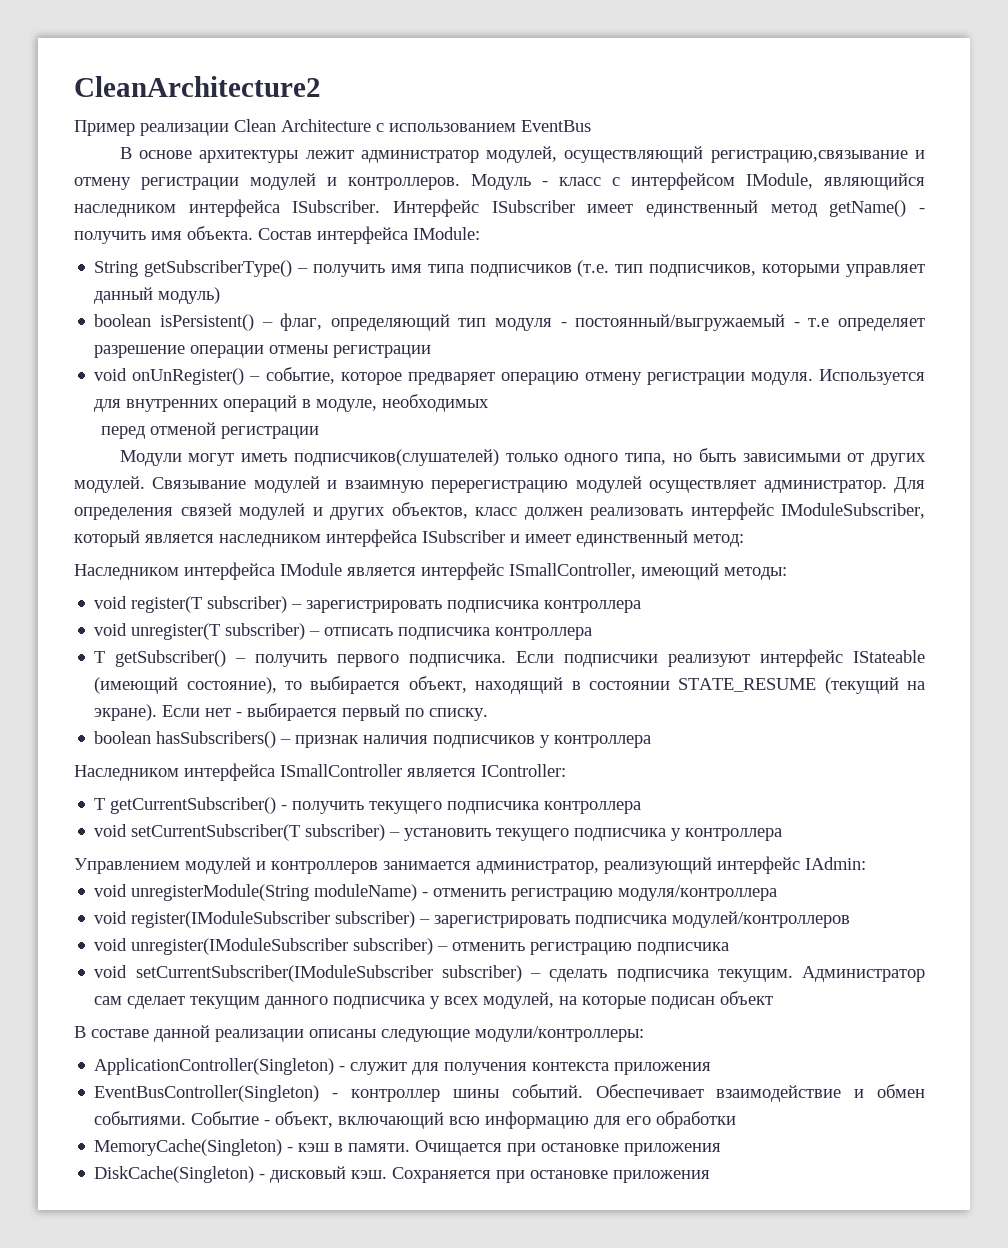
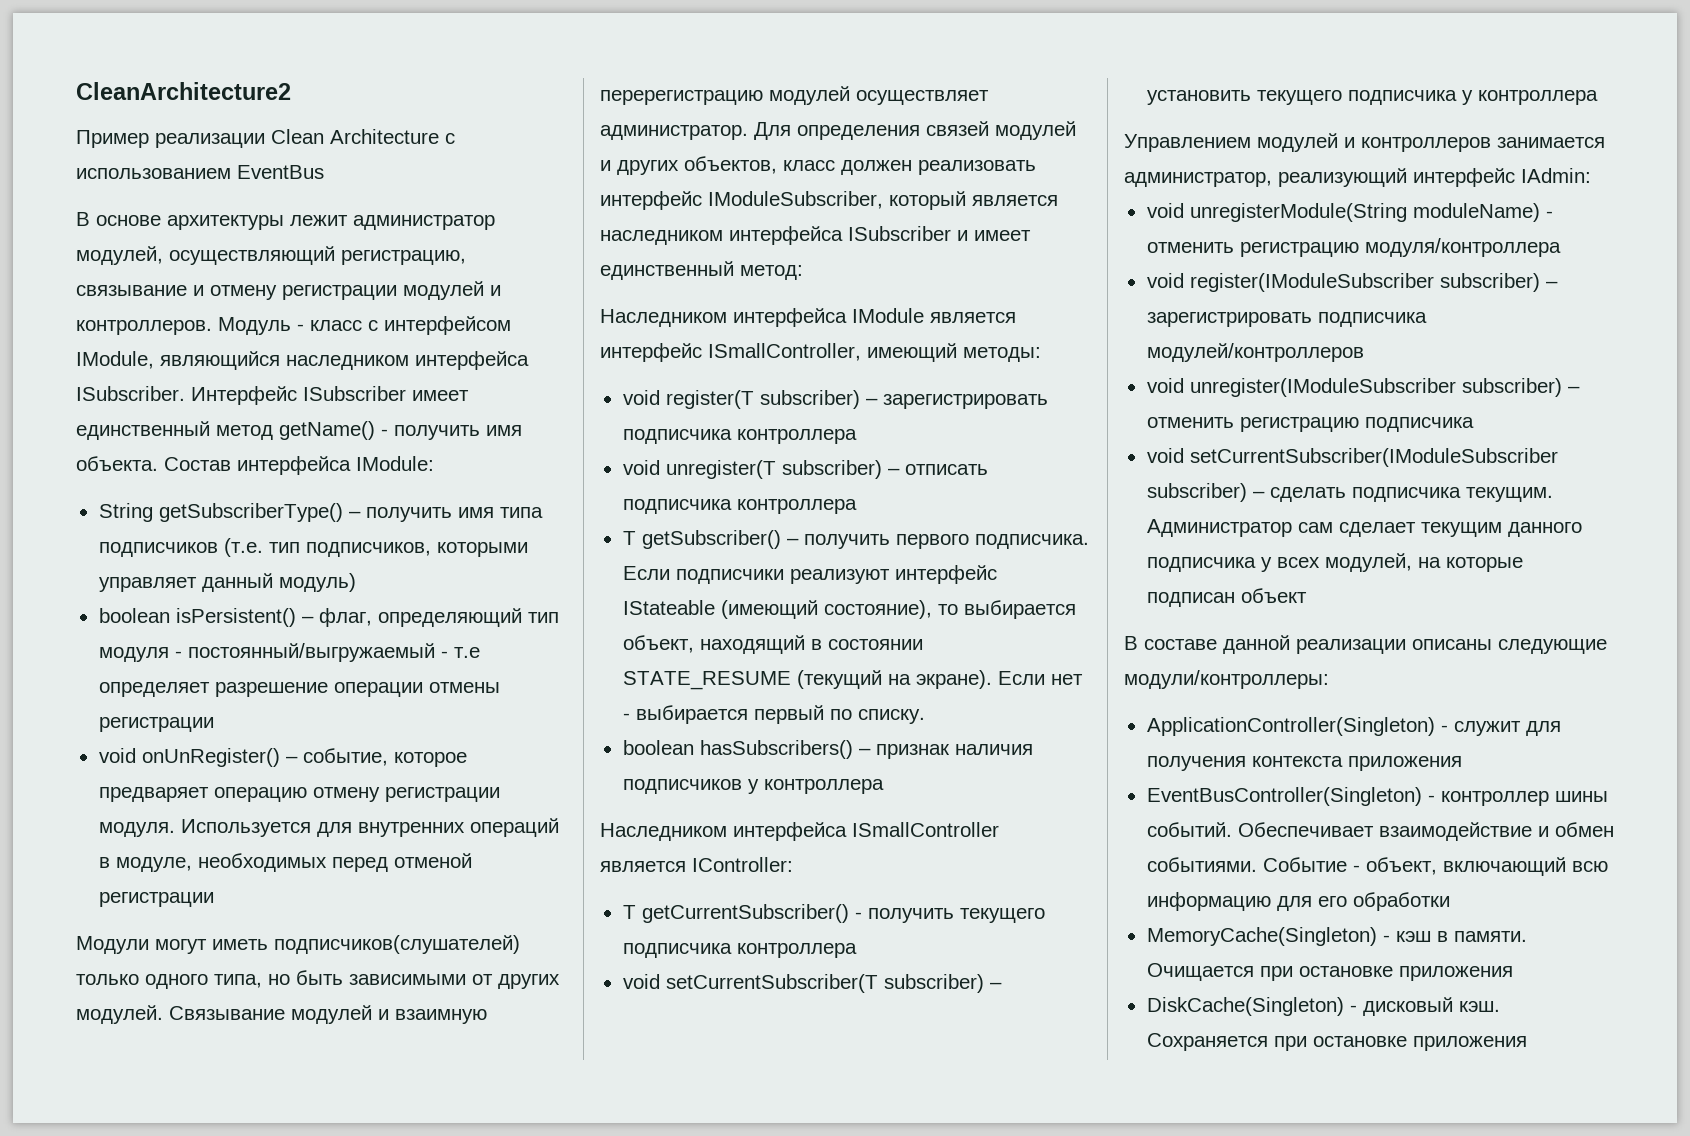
[710,150,908,163] регистрацию,связывание -> [341,250,466,265] [76,285,187,296] регистрацию, связывание
(490, 403) // -> (327, 862) none
[651,996,716,1009] подисан -> [1146,592,1235,607] подписан

